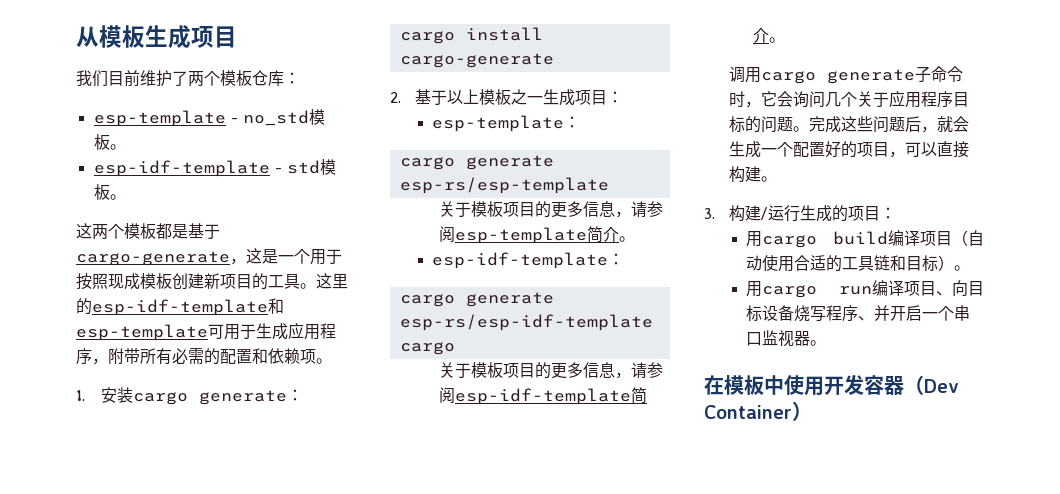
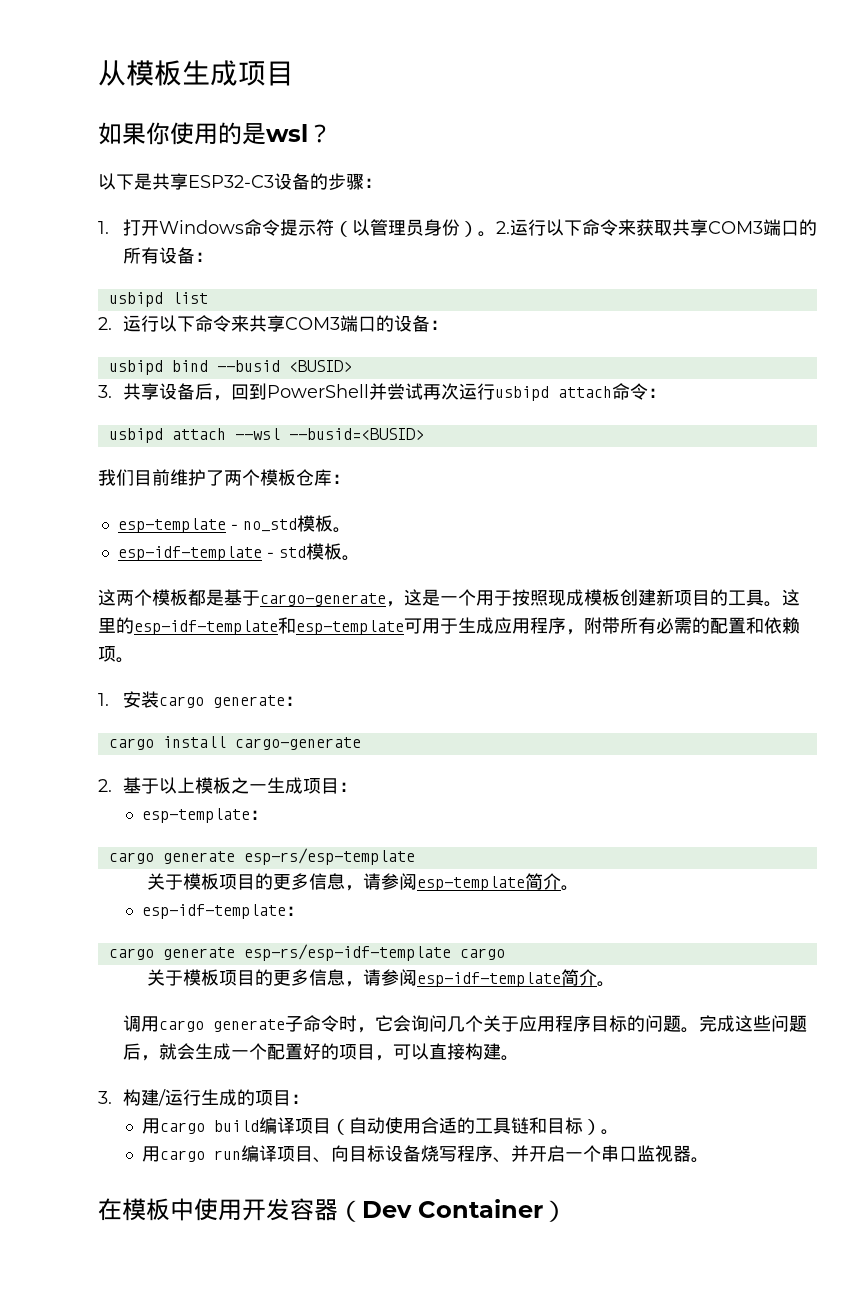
(237, 37) none -> [98,122,332,145] [98,173,382,190] [98,219,817,237] [122,247,213,264] [108,292,208,307] [98,315,448,332] [108,360,352,375] [98,383,666,401] [108,428,424,443] // 如果你使用的是wsl？ // 以下是共享ESP32-C3设备的步骤： // 1.打开Windows命令提示符（以管理员身份）。2.运行以下命令来获取共享COM3端口的所有设备： // usbipd list // 2.运行以下命令来共享COM3端口的设备： // usbipd bind --busid <BUSID> // 3.共享设备后，回到PowerShell并尝试再次运行usbipd attach命令： // usbipd attach --wsl --busid=<BUSID>

